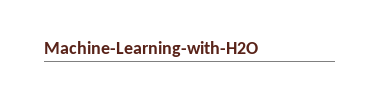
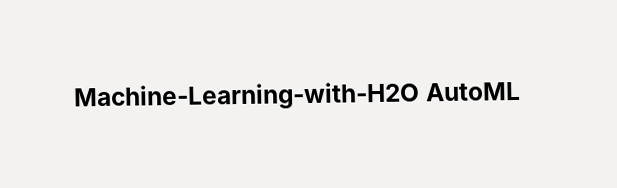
(258, 49) none -> [424,81,521,102] AutoML

